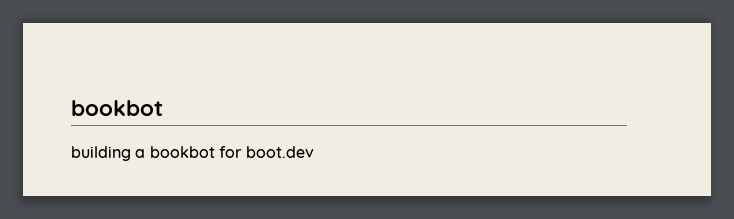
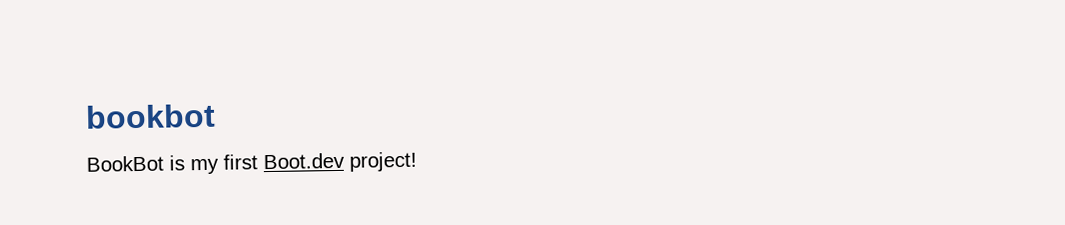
[71,146,315,161] building a bookbot for boot.dev -> [86,151,417,175] BookBot is my first Boot.dev project!

